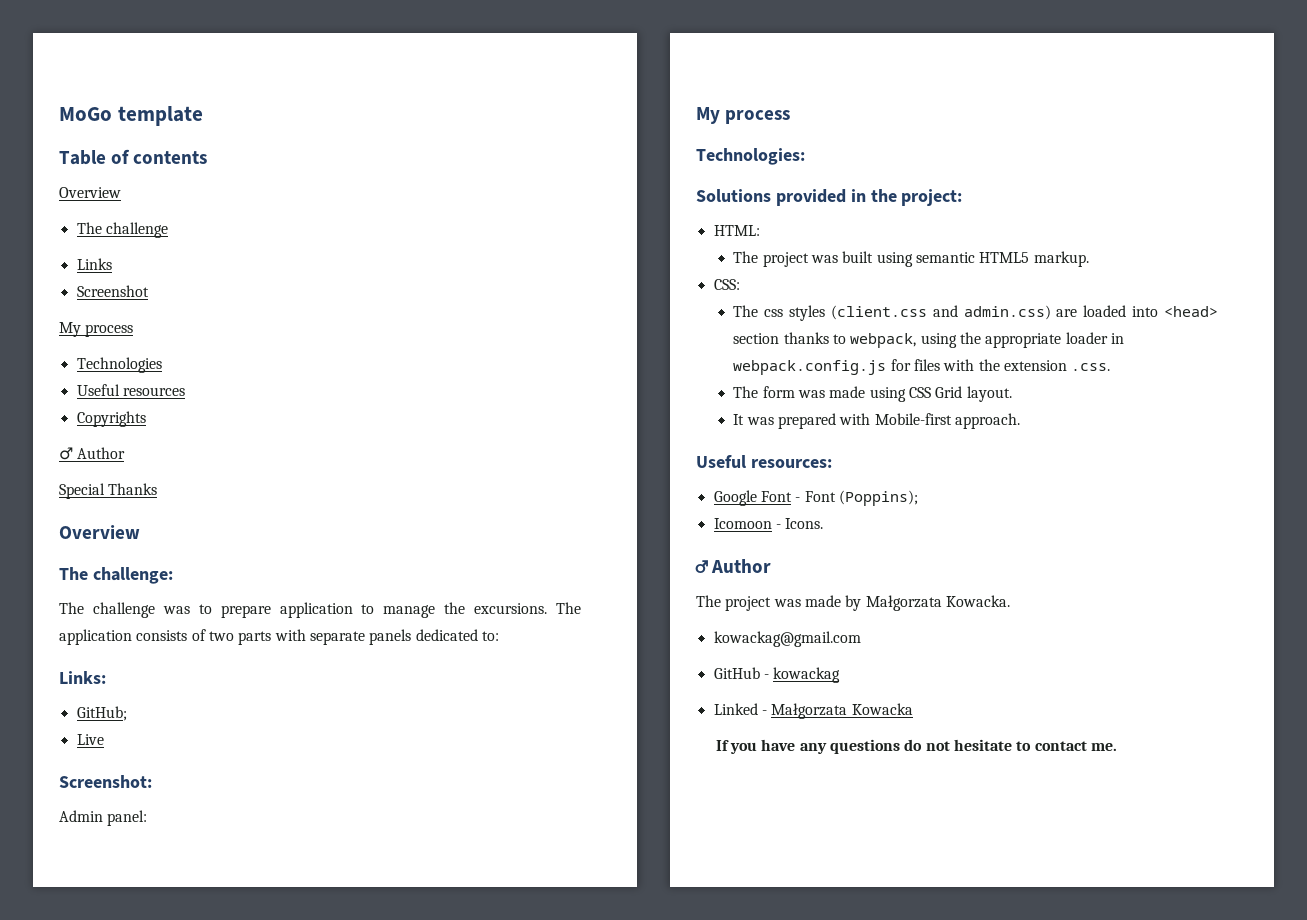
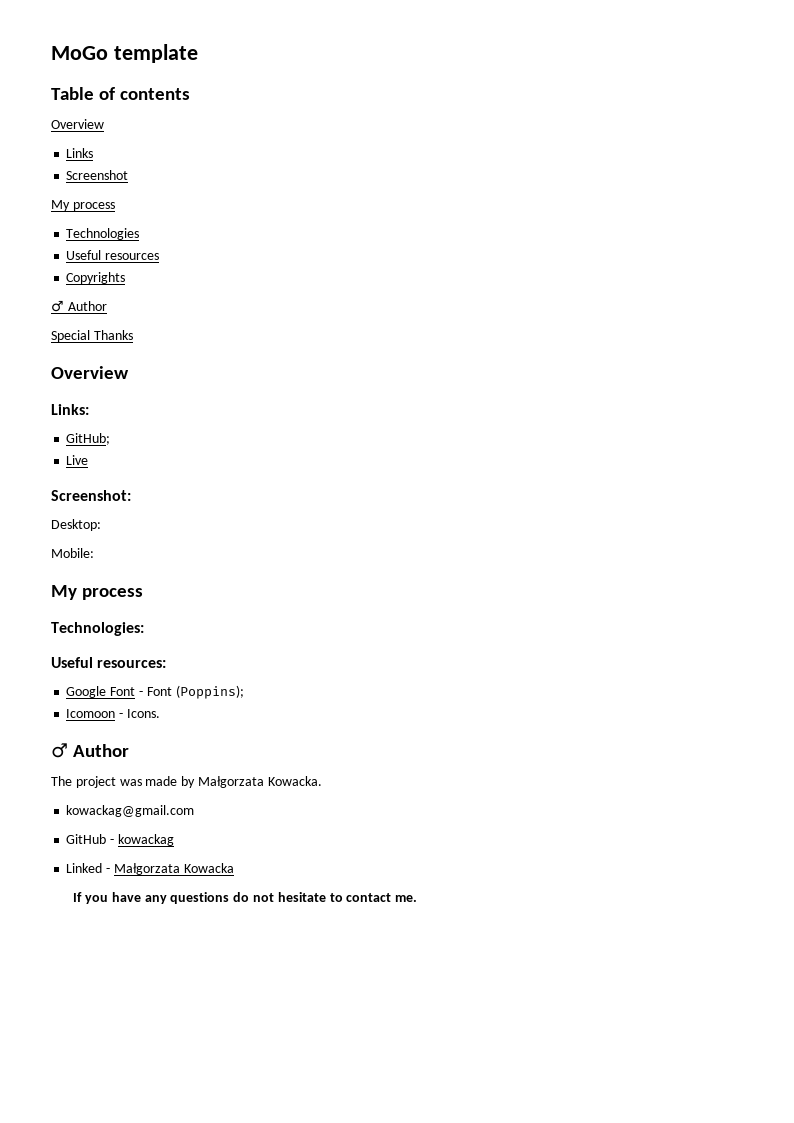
[76,222,168,238] // The challenge -> (104, 124) none
[59,567,173,584] [59,602,581,618] [59,629,499,645] // The challenge: // The challenge was to prepare application to manage the excursions. The application consists of two parts with separate panels dedicated to: -> (129, 372) none
[59,810,148,826] Admin panel: -> [51,519,101,531] [51,548,94,558] Desktop: // Mobile:
[696,189,963,206] [713,225,760,236] [733,251,1089,267] [713,279,740,290] [733,305,1218,321] [733,332,1125,348] [733,359,1111,375] [733,386,1012,402] [733,413,1021,429] // Solutions provided in the project: // HTML: // The project was built using semantic HTML5 markup. // CSS: // The css styles (client.css and admin.css) are loaded into <head> section thanks to webpack, using the appropriate loader in webpack.config.js for files with the extension .css. // The form was made using CSS Grid layout. // It was prepared with Mobile-first approach. -> (144, 629) none

